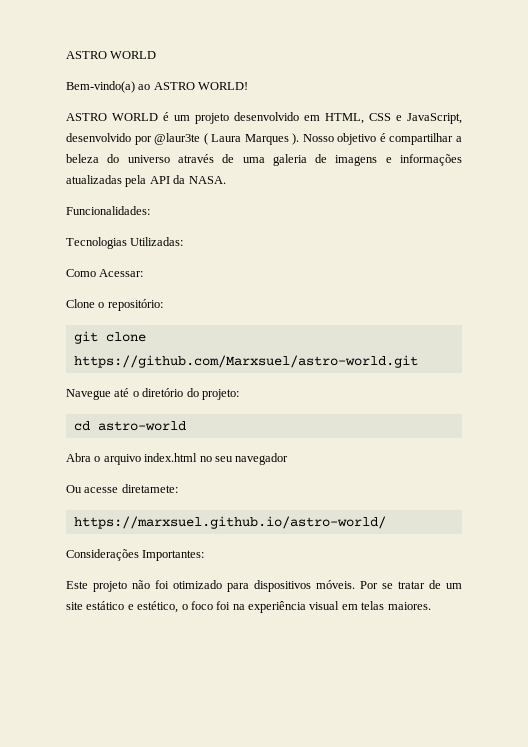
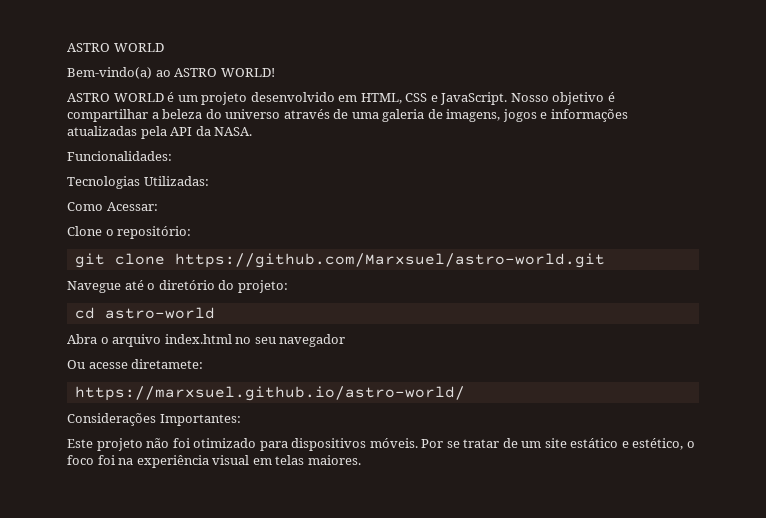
[407,113,462,124] [66,133,300,145] JavaScript, desenvolvido por @laur3te ( Laura Marques ). -> [440,92,508,105] JavaScript.
[335,155,378,166] imagens -> [446,109,537,122] imagens, jogos

